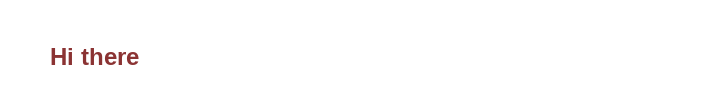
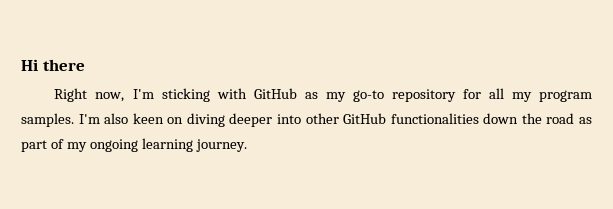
(139, 56) none -> [54,88,592,102] [21,113,592,127] [21,138,247,152] // Right now, I'm sticking with GitHub as my go-to repository for all my program samples. I'm also keen on diving deeper into other GitHub functionalities down the road as part of my ongoing learning journey.

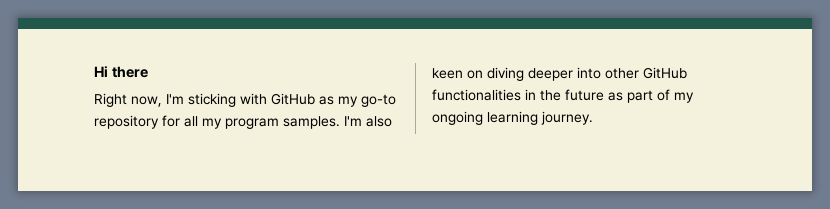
[483,113,575,124] down the road -> [525,89,604,101] in the future

